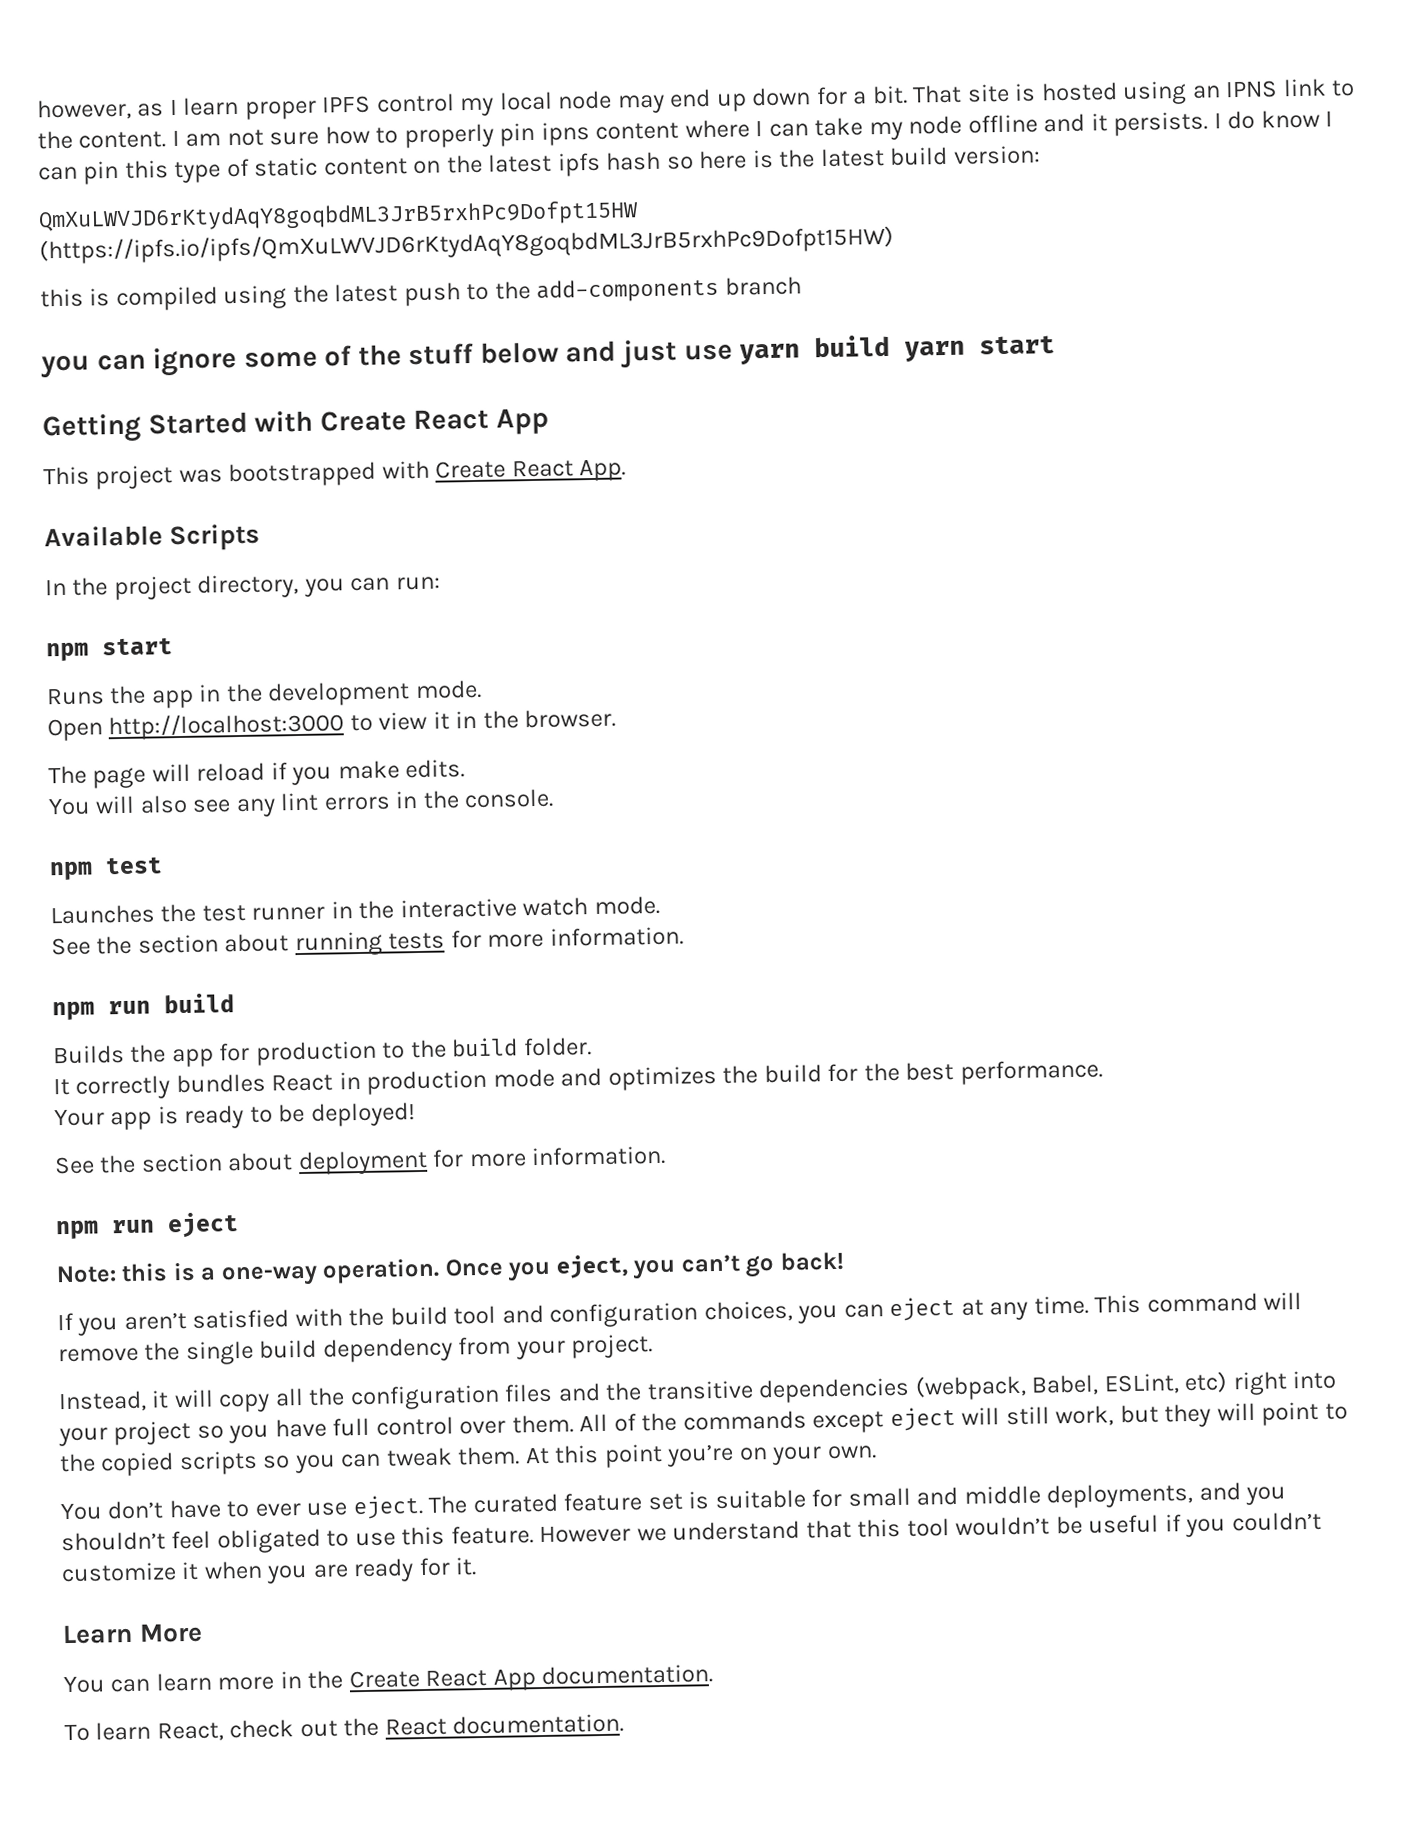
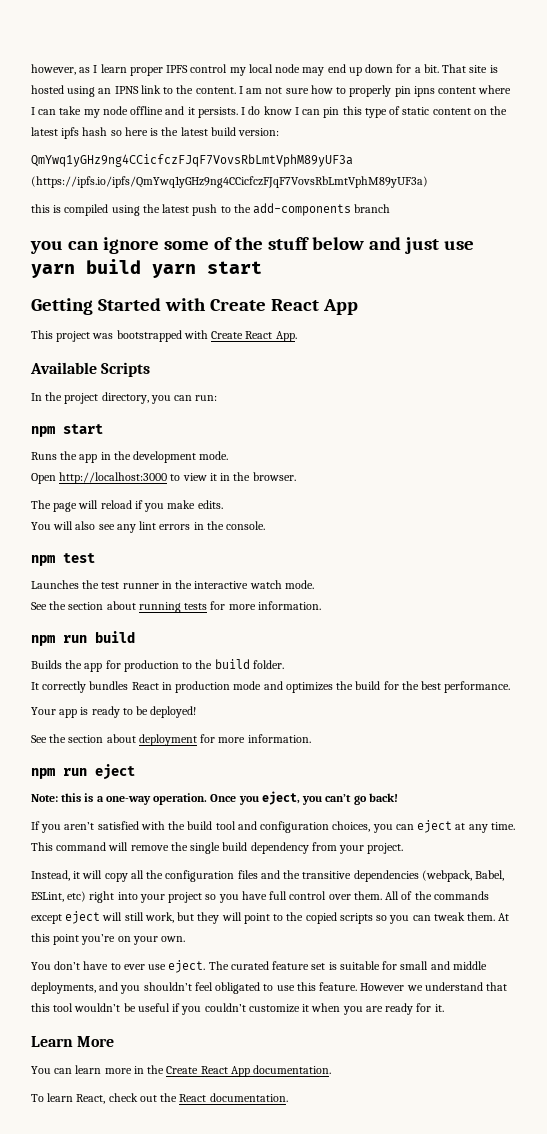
[38,200,894,265] QmXuLWVJD6rKtydAqY8goqbdML3JrB5rxhPc9Dofpt15HW (https://ipfs.io/ipfs/QmXuLWVJD6rKtydAqY8goqbdML3JrB5rxhPc9Dofpt15HW) -> [31,154,353,167] [31,176,428,188] QmYwq1yGHz9ng4CCicfczFJqF7VovsRbLmtVphM89yUF3a (https://ipfs.io/ipfs/QmYwq1yGHz9ng4CCicfczFJqF7VovsRbLmtVphM89yUF3a)

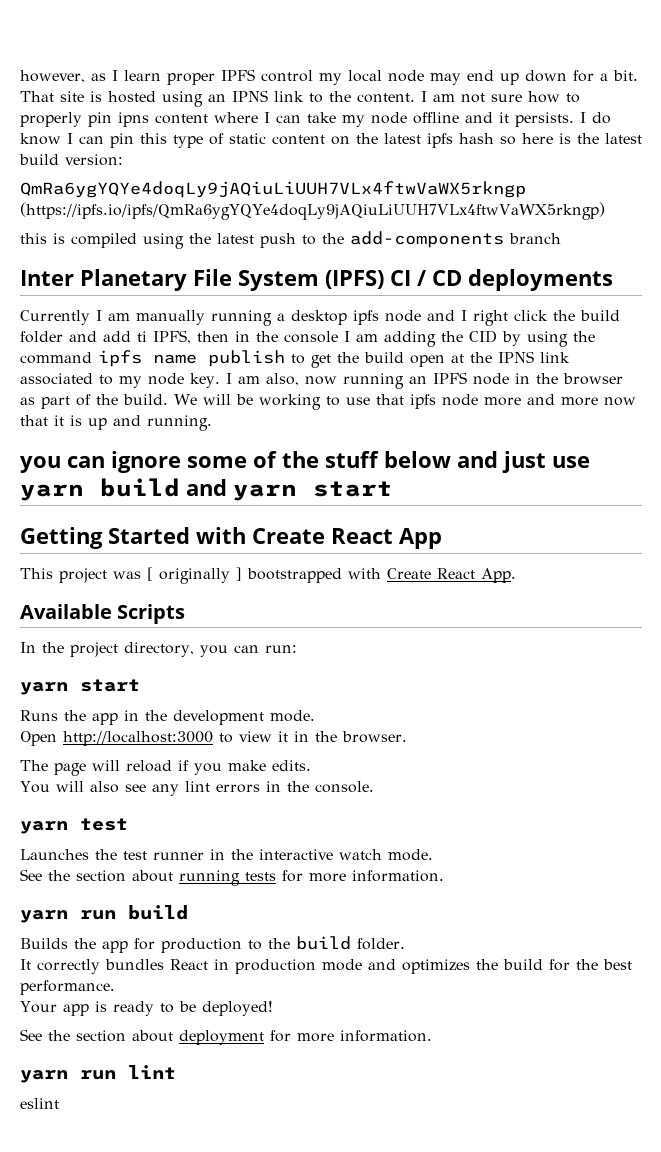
[31,154,353,167] [31,176,428,188] QmYwq1yGHz9ng4CCicfczFJqF7VovsRbLmtVphM89yUF3a (https://ipfs.io/ipfs/QmYwq1yGHz9ng4CCicfczFJqF7VovsRbLmtVphM89yUF3a) -> [20,181,526,198] [20,202,605,220] QmRa6ygYQYe4doqLy9jAQiuLiUUH7VLx4ftwVaWX5rkngp (https://ipfs.io/ipfs/QmRa6ygYQYe4doqLy9jAQiuLiUUH7VLx4ftwVaWX5rkngp)
(391, 208) none -> [20,269,613,291] [20,310,620,326] [20,330,595,347] [20,350,570,368] [20,372,623,389] [20,394,636,410] [20,415,212,431] // Inter Planetary File System (IPFS) CI / CD deployments // Currently I am manually running a desktop ipfs node and I right click the build folder and add ti IPFS, then in the console I am adding the CID by using the command ipfs name publish to get the build open at the IPNS link associated to my node key. I am also, now running an IPFS node in the browser as part of the build. We will be working to use that ipfs node more and more now that it is up and running.
(141, 266) none -> [186,479,227,496] and
(114, 336) none -> [147,567,242,584] [ originally ]
[31,426,55,437] npm -> [20,682,68,695] yarn
[31,555,55,566] npm -> [20,821,68,834] yarn
[31,635,55,646] npm -> [20,910,68,923] yarn
[31,764,135,780] [31,791,398,805] [31,820,515,833] [31,842,404,854] [31,870,505,882] [31,891,489,903] [31,911,510,924] [31,933,186,945] [31,960,487,973] [31,982,508,994] [31,1003,444,1015] [31,1036,115,1047] [31,1065,332,1077] [31,1093,288,1104] npm run eject // Note: this is a one-way operation. Once you eject, you can’t go back! // If you aren’t satisfied with the build tool and configuration choices, you can eject at any time. This command will remove the single build dependency from your project. // Instead, it will copy all the configuration files and the transitive dependencies (webpack, Babel, ESLint, etc) right into your project so you have full control over them. All of the commands except eject will still work, but they will point to the copied scripts so you can tweak them. At this point you’re on your own. // You don’t have to ever use eject. The curated feature set is suitable for small and middle deployments, and you shouldn’t feel obligated to use this feature. However we understand that this tool wouldn’t be useful if you couldn’t customize it when you are ready for it. // Learn More // You can learn more in the Create React App documentation. // To learn React, check out the React documentation. -> [20,1065,176,1083] [20,1098,59,1109] yarn run lint // eslint

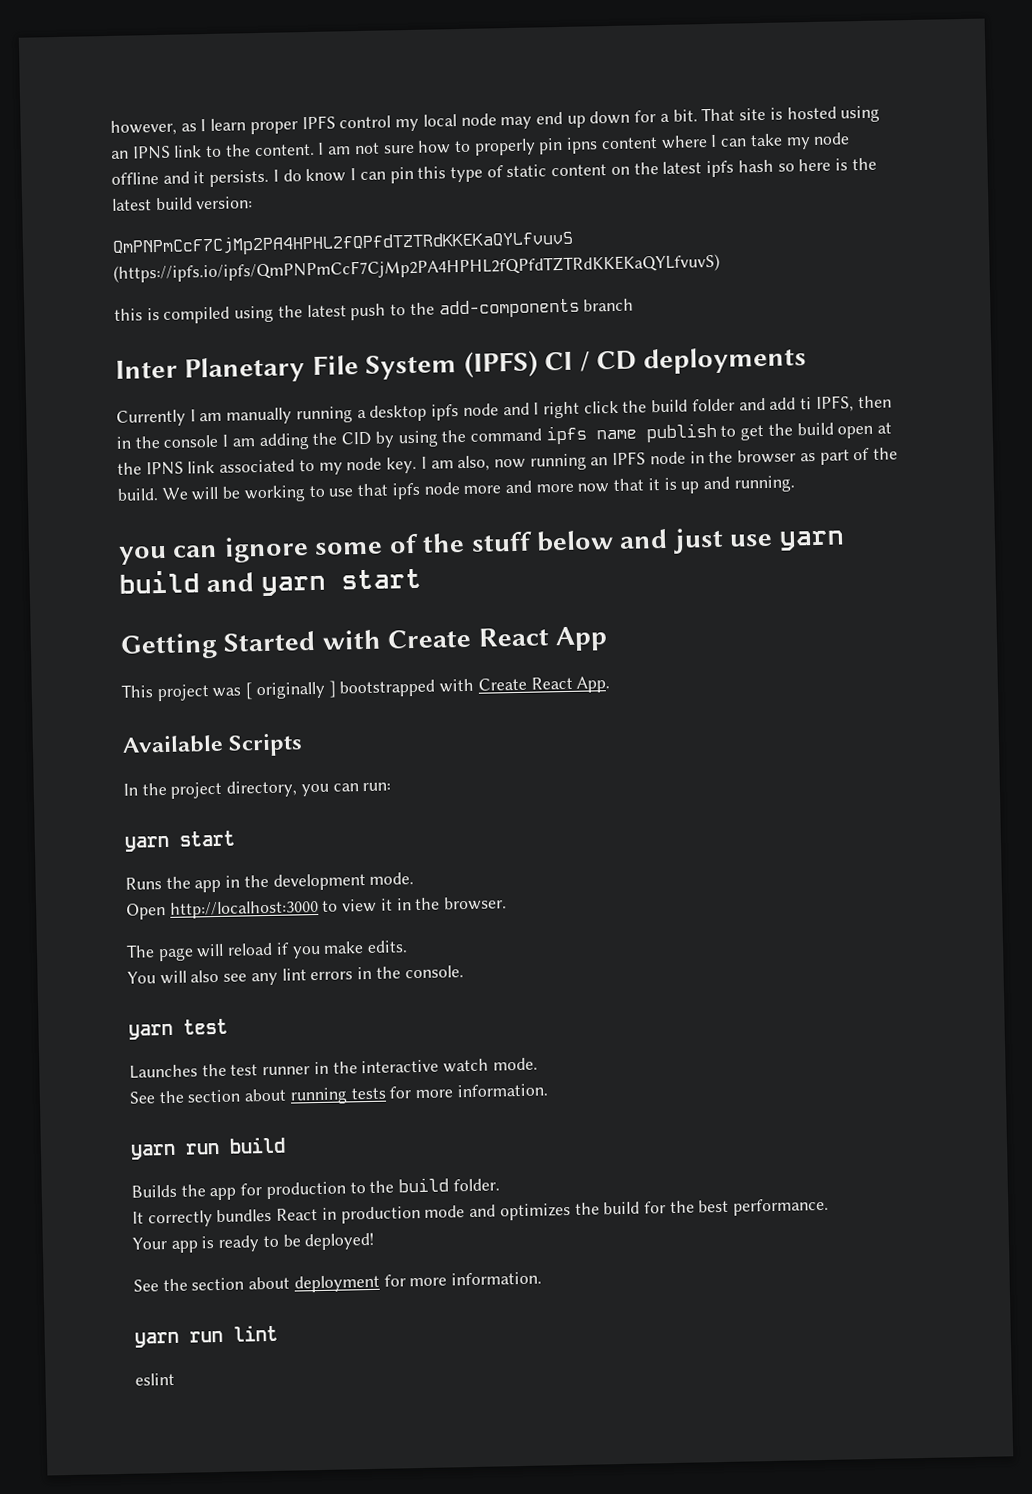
[20,181,526,198] [20,202,605,220] QmRa6ygYQYe4doqLy9jAQiuLiUUH7VLx4ftwVaWX5rkngp (https://ipfs.io/ipfs/QmRa6ygYQYe4doqLy9jAQiuLiUUH7VLx4ftwVaWX5rkngp) -> [112,229,720,283] QmPNPmCcF7CjMp2PA4HPHL2fQPfdTZTRdKKEKaQYLfvuvS (https://ipfs.io/ipfs/QmPNPmCcF7CjMp2PA4HPHL2fQPfdTZTRdKKEKaQYLfvuvS)

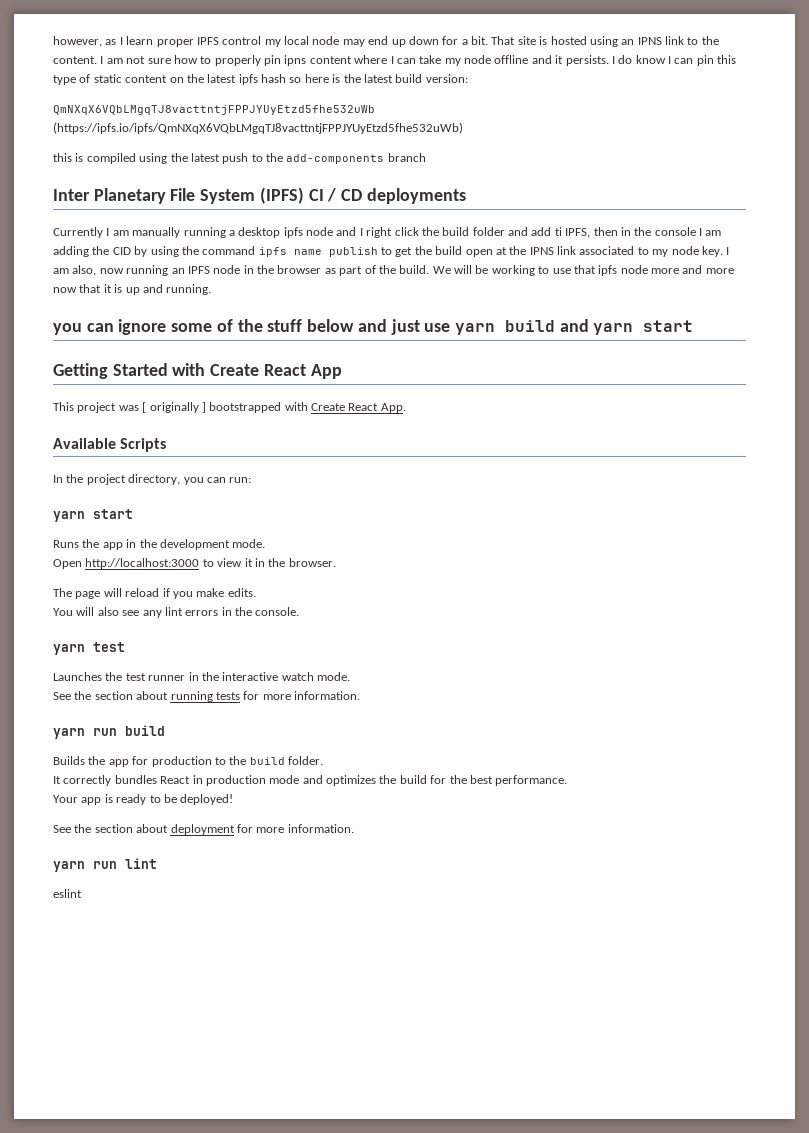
[112,229,720,283] QmPNPmCcF7CjMp2PA4HPHL2fQPfdTZTRdKKEKaQYLfvuvS (https://ipfs.io/ipfs/QmPNPmCcF7CjMp2PA4HPHL2fQPfdTZTRdKKEKaQYLfvuvS) -> [53,105,375,115] [53,122,463,134] QmNXqX6VQbLMgqTJ8vacttntjFPPJYUyEtzd5fhe532uWb (https://ipfs.io/ipfs/QmNXqX6VQbLMgqTJ8vacttntjFPPJYUyEtzd5fhe532uWb)

